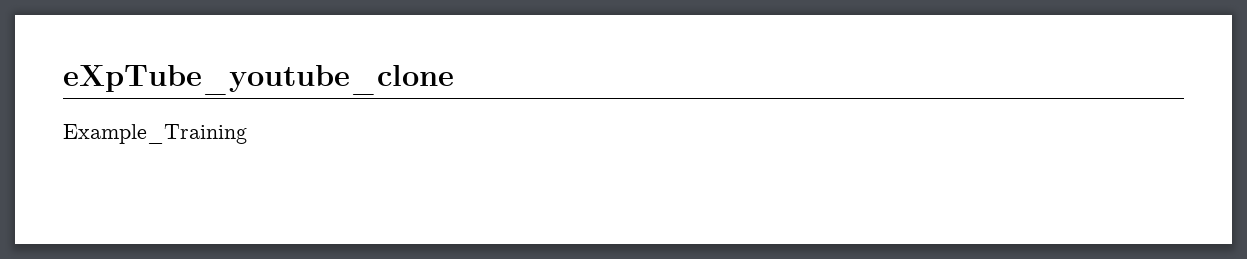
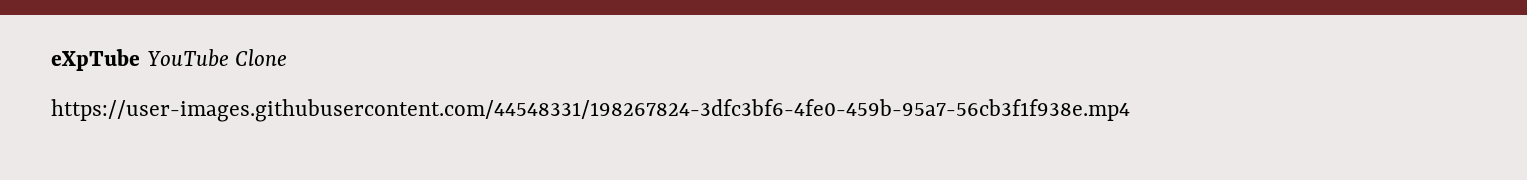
[63,65,454,95] [63,124,247,144] eXpTube_youtube_clone // Example_Training -> [51,49,288,71] [51,99,1130,122] eXpTube YouTube Clone // https://user-images.githubusercontent.com/44548331/198267824-3dfc3bf6-4fe0-459b-95a7-56cb3f1f938e.mp4

